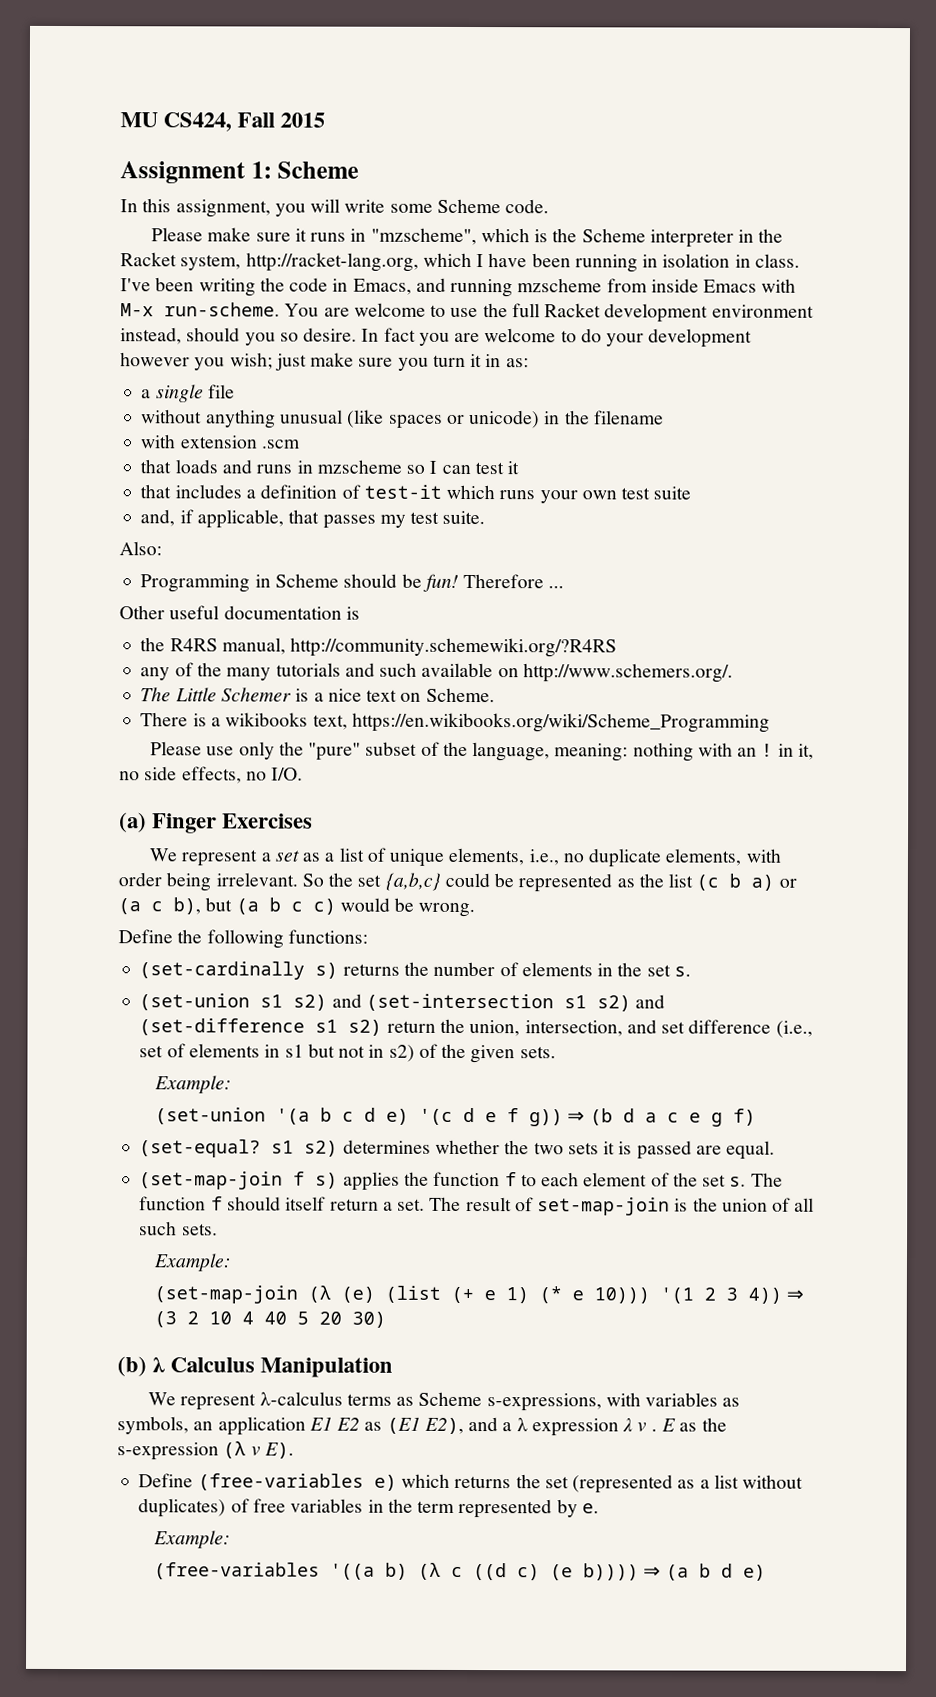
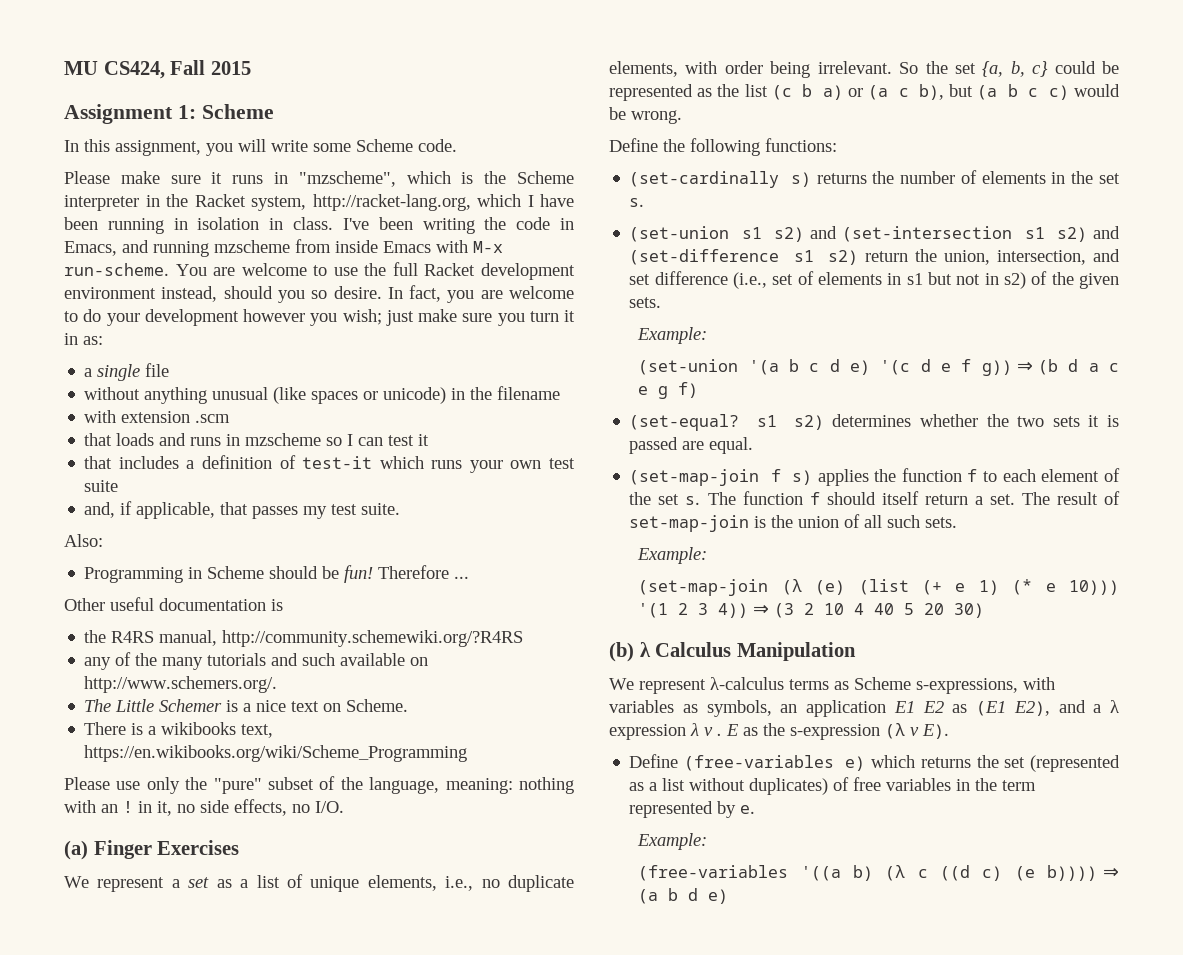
[383,327,416,342] fact -> [409,285,442,302] fact,
[384,872,441,891] {a,b,c} -> [982,61,1049,77] {a, b, c}

